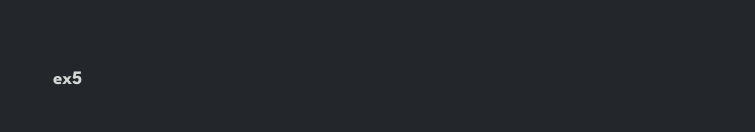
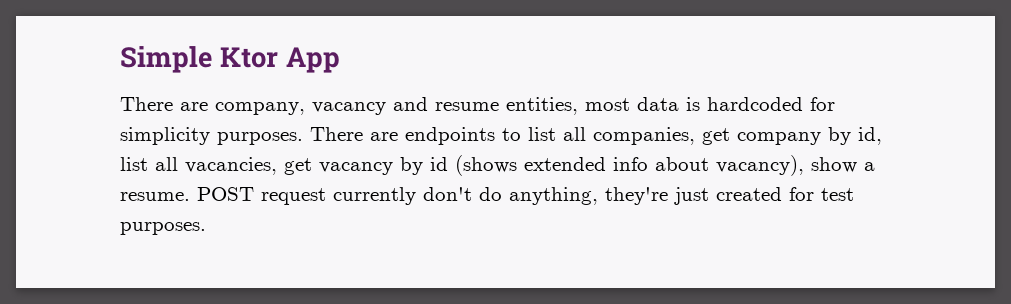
[53,71,82,85] ex5 -> [120,46,340,73] [120,97,835,115] [120,127,882,145] [120,155,875,176] [120,187,854,205] [120,222,206,235] Simple Ktor App // There are company, vacancy and resume entities, most data is hardcoded for simplicity purposes. There are endpoints to list all companies, get company by id, list all vacancies, get vacancy by id (shows extended info about vacancy), show a resume. POST request currently don't do anything, they're just created for test purposes.

